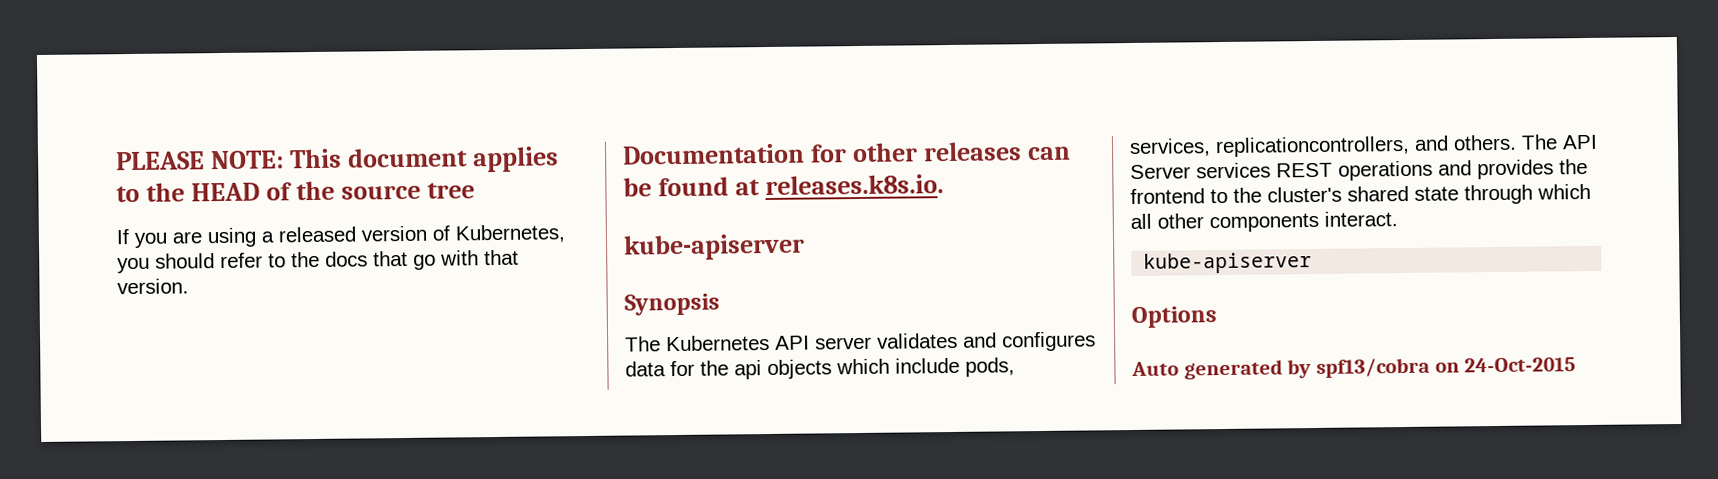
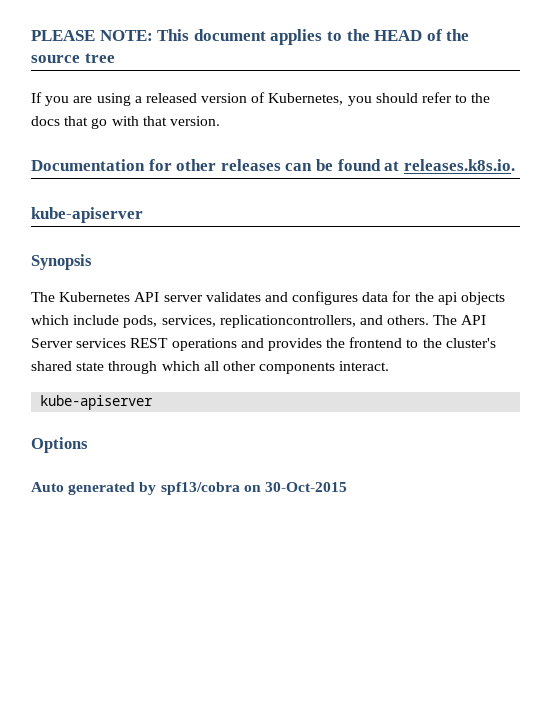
[1464,357,1577,373] 24-Oct-2015 -> [264,482,347,492] 30-Oct-2015

